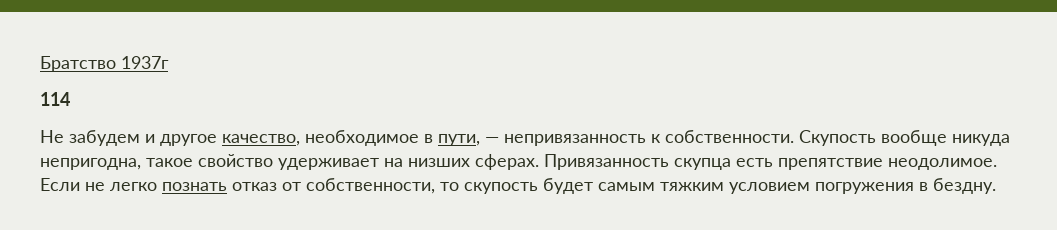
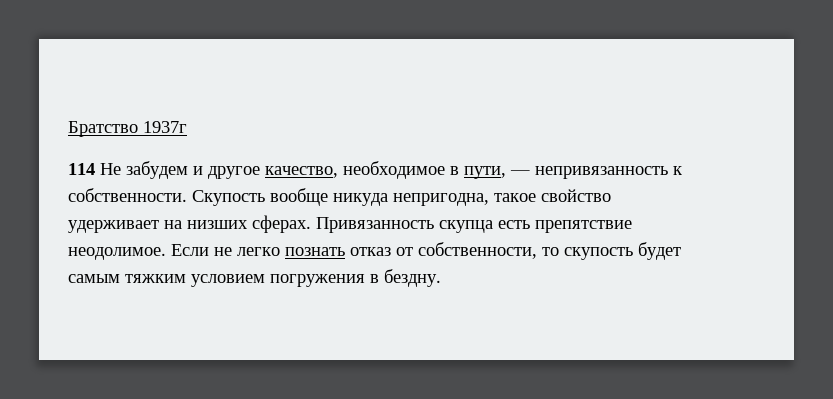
(70, 99) // -> (95, 169) none

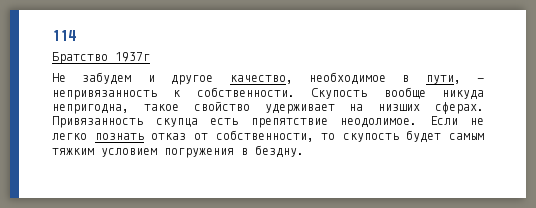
(68, 129) none -> [52,30,76,41] 114 //
[68,163,95,175] 114 -> (150, 57) none

